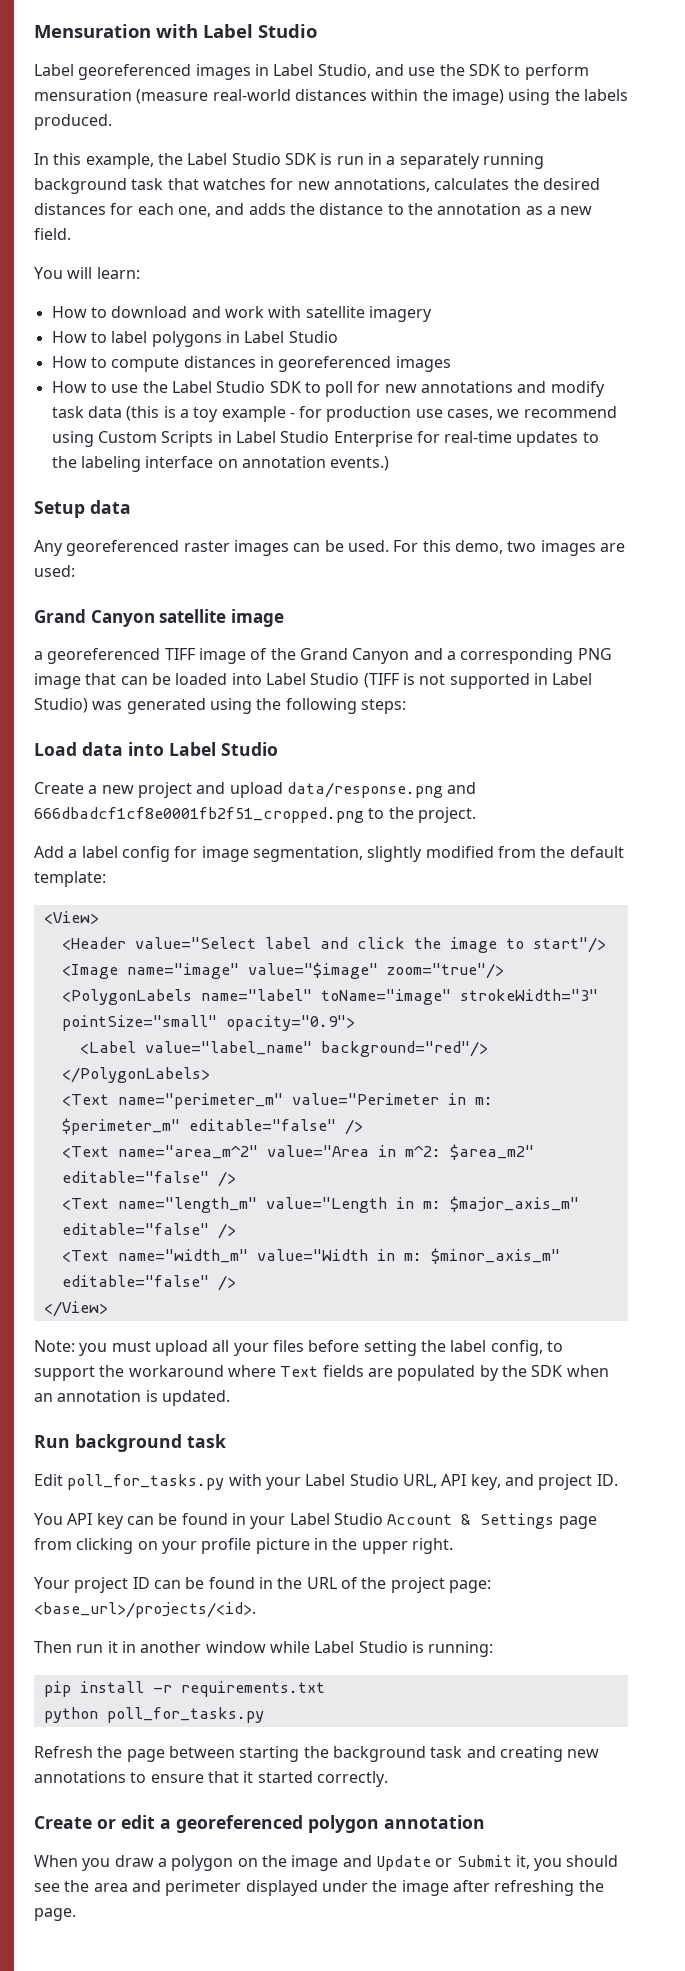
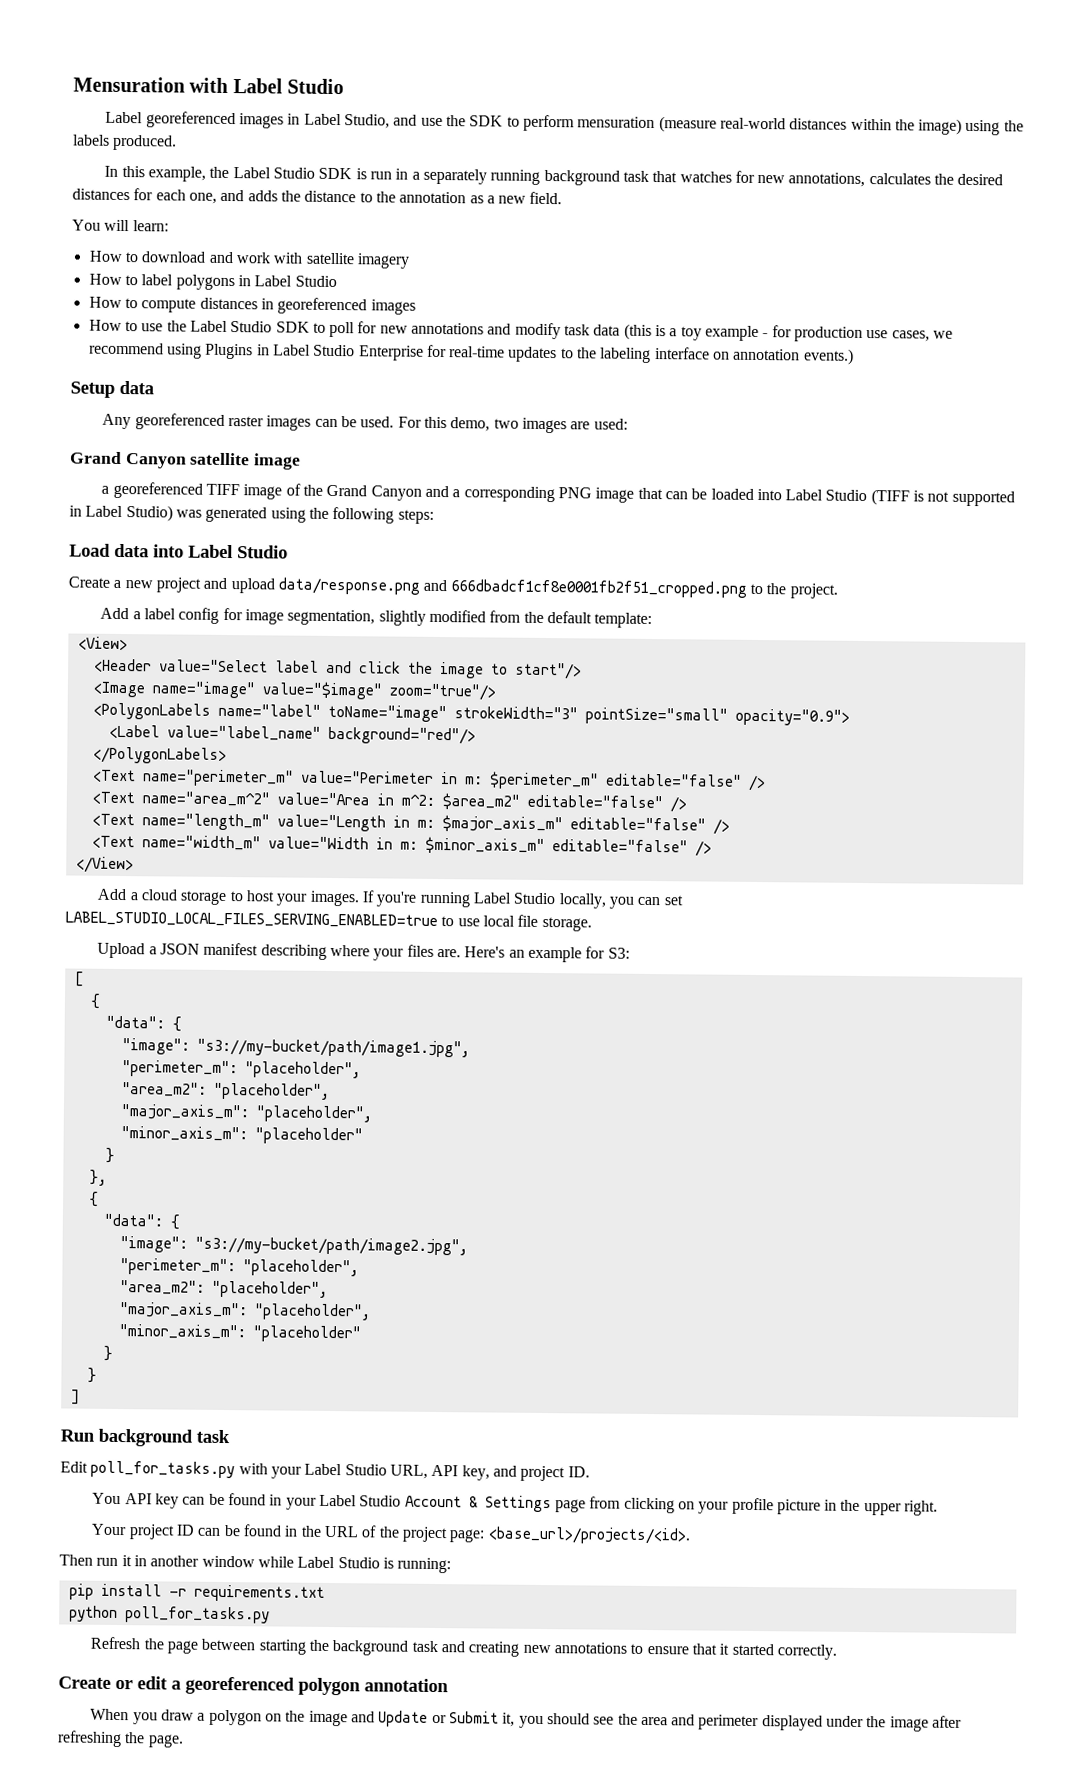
[97,431,214,447] Custom Scripts -> [205,343,254,360] Plugins
[34,1340,563,1356] [34,1365,609,1381] [34,1390,230,1406] Note: you must upload all your files before setting the label config, to support the workaround where Text fields are populated by the SDK when an annotation is updated. -> [97,888,683,909] [65,911,592,932] [97,942,630,963] [74,971,84,987] [89,993,101,1009] [105,1015,182,1032] [121,1038,470,1058] [121,1060,361,1079] [121,1082,330,1100] [120,1104,372,1123] [120,1126,363,1145] [104,1147,115,1163] [88,1169,107,1186] [88,1191,99,1207] [103,1213,180,1230] [119,1236,468,1256] [119,1258,359,1277] [119,1280,328,1298] [118,1302,371,1321] [118,1324,361,1343] [102,1345,113,1361] [86,1367,97,1383] [70,1389,80,1405] Add a cloud storage to host your images. If you're running Label Studio locally, you can set LABEL_STUDIO_LOCAL_FILES_SERVING_ENABLED=true to use local file storage. // Upload a JSON manifest describing where your files are. Here's an example for S3: // [ // { // "data": { // "image": "s3://my-bucket/path/image1.jpg", // "perimeter_m": "placeholder", // "area_m2": "placeholder", // "major_axis_m": "placeholder", // "minor_axis_m": "placeholder" // } // }, // { // "data": { // "image": "s3://my-bucket/path/image2.jpg", // "perimeter_m": "placeholder", // "area_m2": "placeholder", // "major_axis_m": "placeholder", // "minor_axis_m": "placeholder" // } // } // ]

